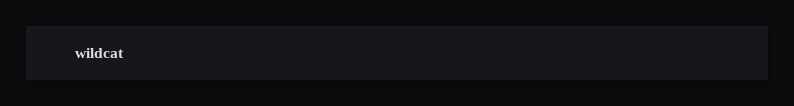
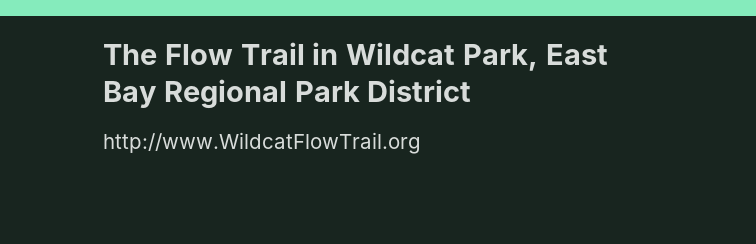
[75,48,124,58] wildcat -> [103,42,608,71] [103,79,472,109] [103,132,421,154] The Flow Trail in Wildcat Park, East Bay Regional Park District // http://www.WildcatFlowTrail.org

